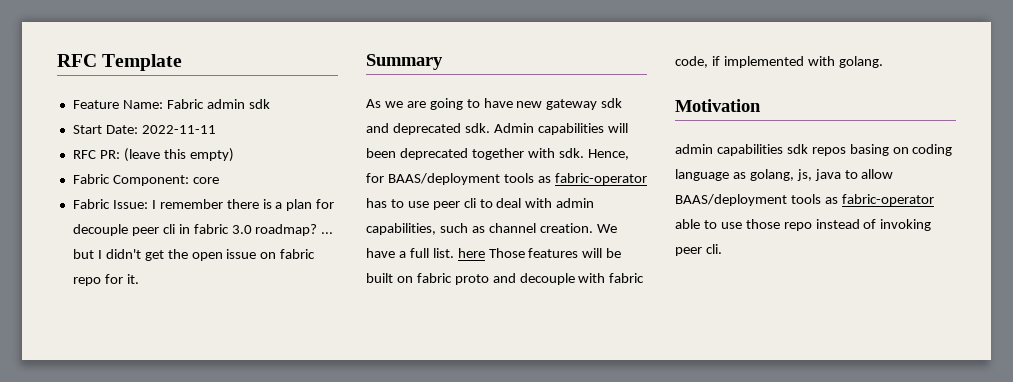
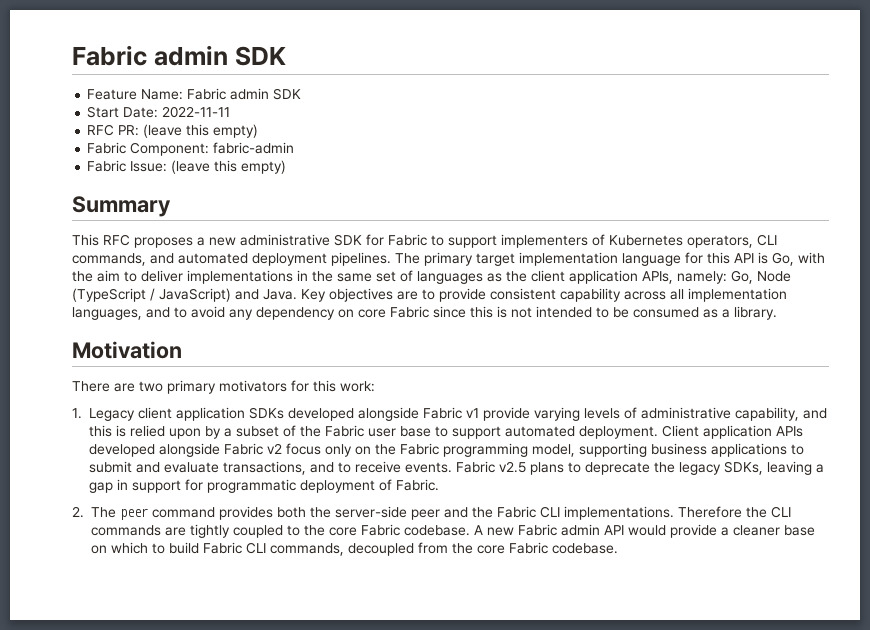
[57,54,183,71] RFC Template -> [72,45,286,66] Fabric admin SDK
[248,99,270,109] sdk -> [273,88,302,100] SDK
[192,177,219,184] core -> [213,142,295,154] fabric-admin
[151,199,335,211] [72,224,334,236] [72,249,316,261] [72,274,139,286] [366,54,443,70] [366,98,623,110] [366,123,628,135] [366,148,629,160] [366,173,647,185] [366,198,595,210] [366,223,617,235] [366,248,622,258] [366,273,645,285] [675,56,883,68] [675,99,761,112] [675,144,953,156] [675,169,894,181] [675,194,934,206] [675,219,932,231] [675,244,722,256] I remember there is a plan for decouple peer cli in fabric 3.0 roadmap? ... but I didn't get the open issue on fabric repo for it. // Summary // As we are going to have new gateway sdk and deprecated sdk. Admin capabilities will been deprecated together with sdk. Hence, for BAAS/deployment tools as fabric-operator has to use peer cli to deal with admin capabilities, such as channel creation. We have a full list. here Those features will be built on fabric proto and decouple with fabric code, if implemented with golang. // Motivation // admin capabilities sdk repos basing on coding language as golang, js, java to allow BAAS/deployment tools as fabric-operator able to use those repo instead of invoking peer cli. -> [171,160,287,174] [72,196,171,217] [72,234,777,248] [72,252,825,266] [72,270,791,284] [72,288,787,302] [72,306,777,320] [72,341,182,359] [72,380,375,394] [72,407,827,421] [89,425,803,439] [89,443,804,457] [89,461,824,475] [89,479,439,493] [72,506,791,520] [91,524,815,538] [91,542,618,556] (leave this empty) // Summary // This RFC proposes a new administrative SDK for Fabric to support implementers of Kubernetes operators, CLI commands, and automated deployment pipelines. The primary target implementation language for this API is Go, with the aim to deliver implementations in the same set of languages as the client application APIs, namely: Go, Node (TypeScript / JavaScript) and Java. Key objectives are to provide consistent capability across all implementation languages, and to avoid any dependency on core Fabric since this is not intended to be consumed as a library. // Motivation // There are two primary motivators for this work: // 1. Legacy client application SDKs developed alongside Fabric v1 provide varying levels of administrative capability, and this is relied upon by a subset of the Fabric user base to support automated deployment. Client application APIs developed alongside Fabric v2 focus only on the Fabric programming model, supporting business applications to submit and evaluate transactions, and to receive events. Fabric v2.5 plans to deprecate the legacy SDKs, leaving a gap in support for programmatic deployment of Fabric. // 2. The peer command provides both the server-side peer and the Fabric CLI implementations. Therefore the CLI commands are tightly coupled to the core Fabric codebase. A new Fabric admin API would provide a cleaner base on which to build Fabric CLI commands, decoupled from the core Fabric codebase.

